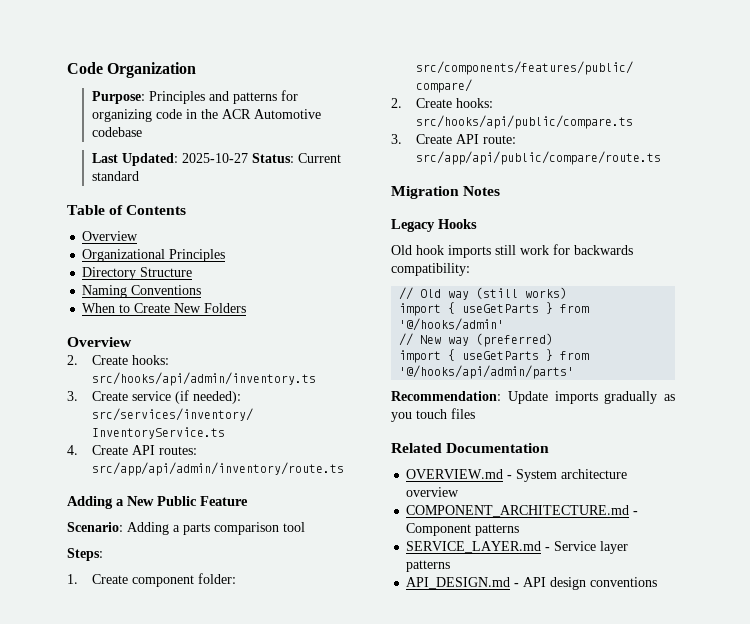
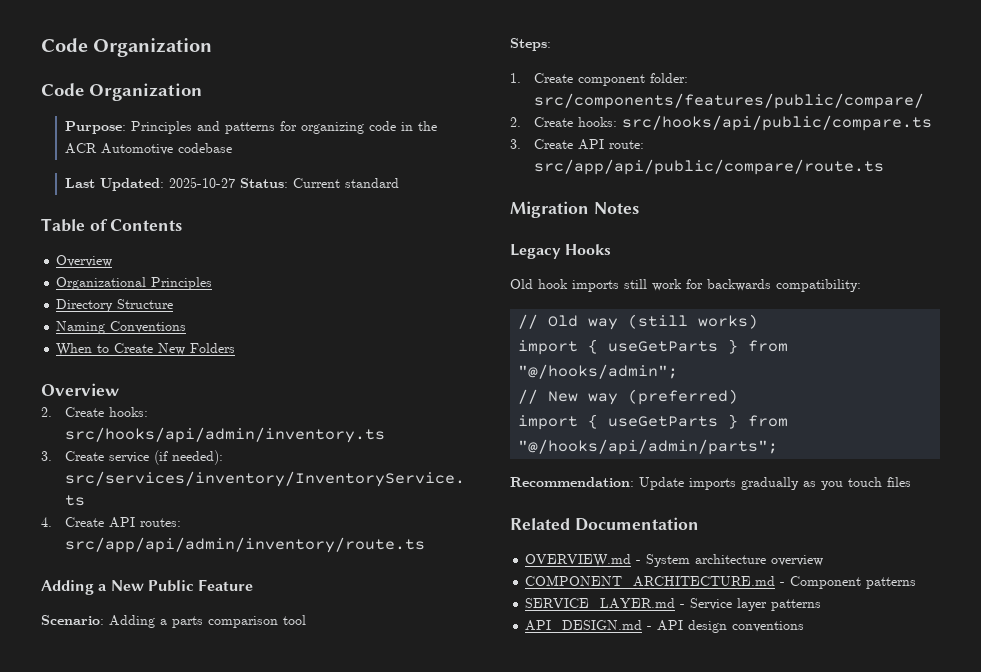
[67,62,197,78] Code Organization -> [41,38,213,57] [41,83,202,101] Code Organization // Code Organization
[399,318,505,331] '@/hooks/admin' -> [518,364,679,379] "@/hooks/admin";
[399,365,575,379] '@/hooks/api/admin/parts' -> [518,439,779,455] "@/hooks/api/admin/parts";

